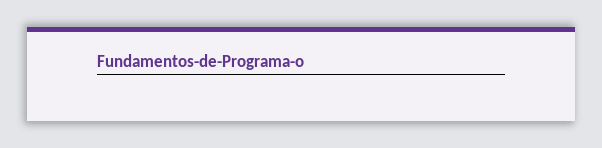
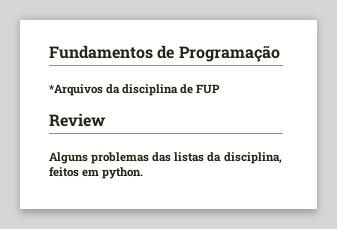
[97,54,304,70] Fundamentos-de-Programa-o -> [49,45,280,62] [49,84,221,96] [49,113,106,127] [49,152,282,164] [49,167,144,179] Fundamentos de Programação // *Arquivos da disciplina de FUP // Review // Alguns problemas das listas da disciplina, feitos em python.

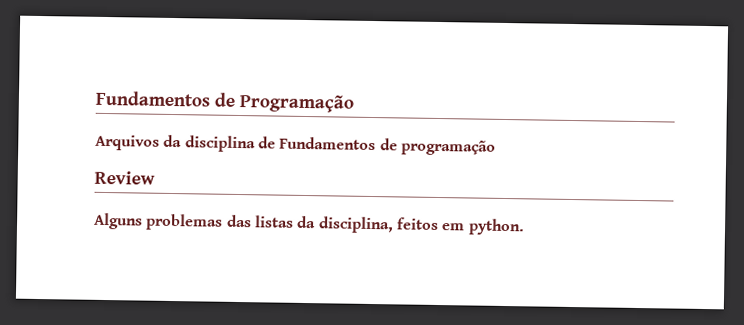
[49,84,103,96] *Arquivos -> [95,134,160,151] Arquivos
[196,84,221,94] FUP -> [279,136,496,156] Fundamentos de programação

